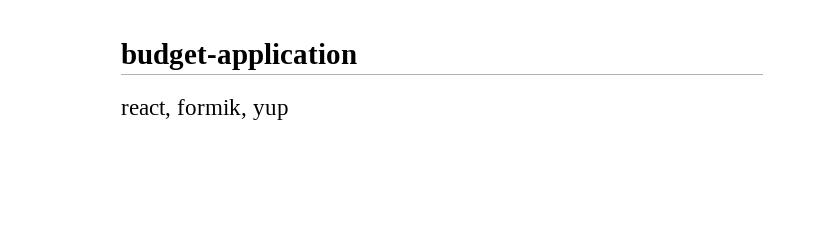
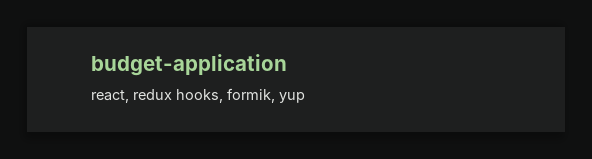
(171, 110) none -> [133,89,223,103] redux hooks,

